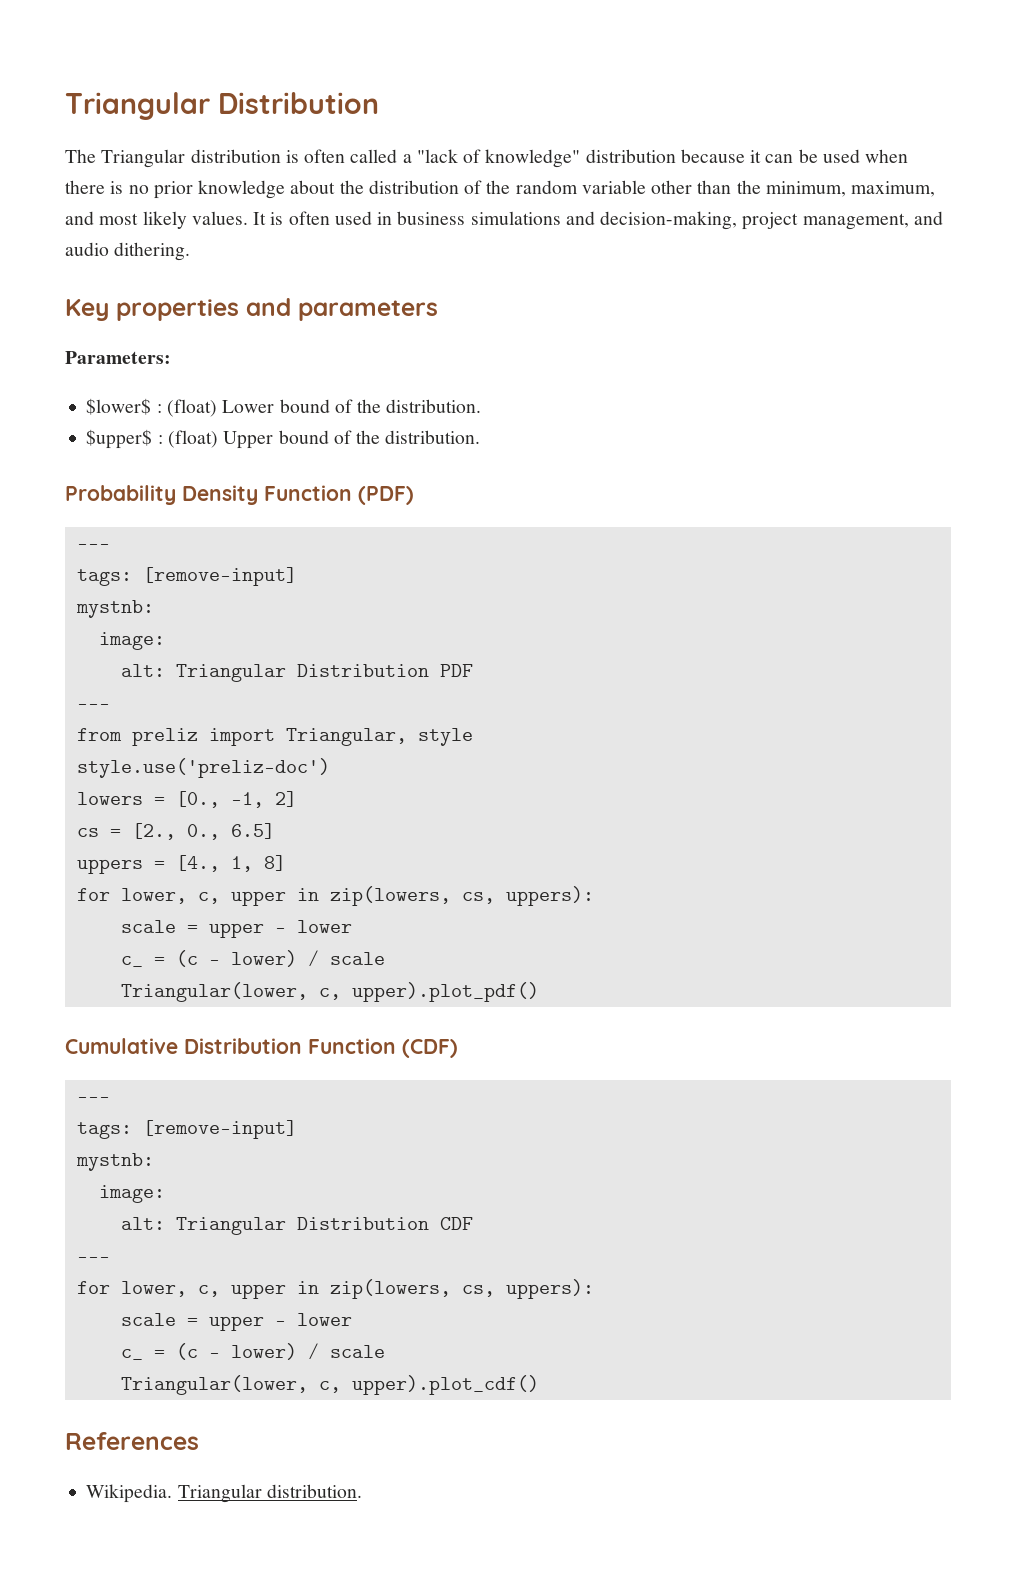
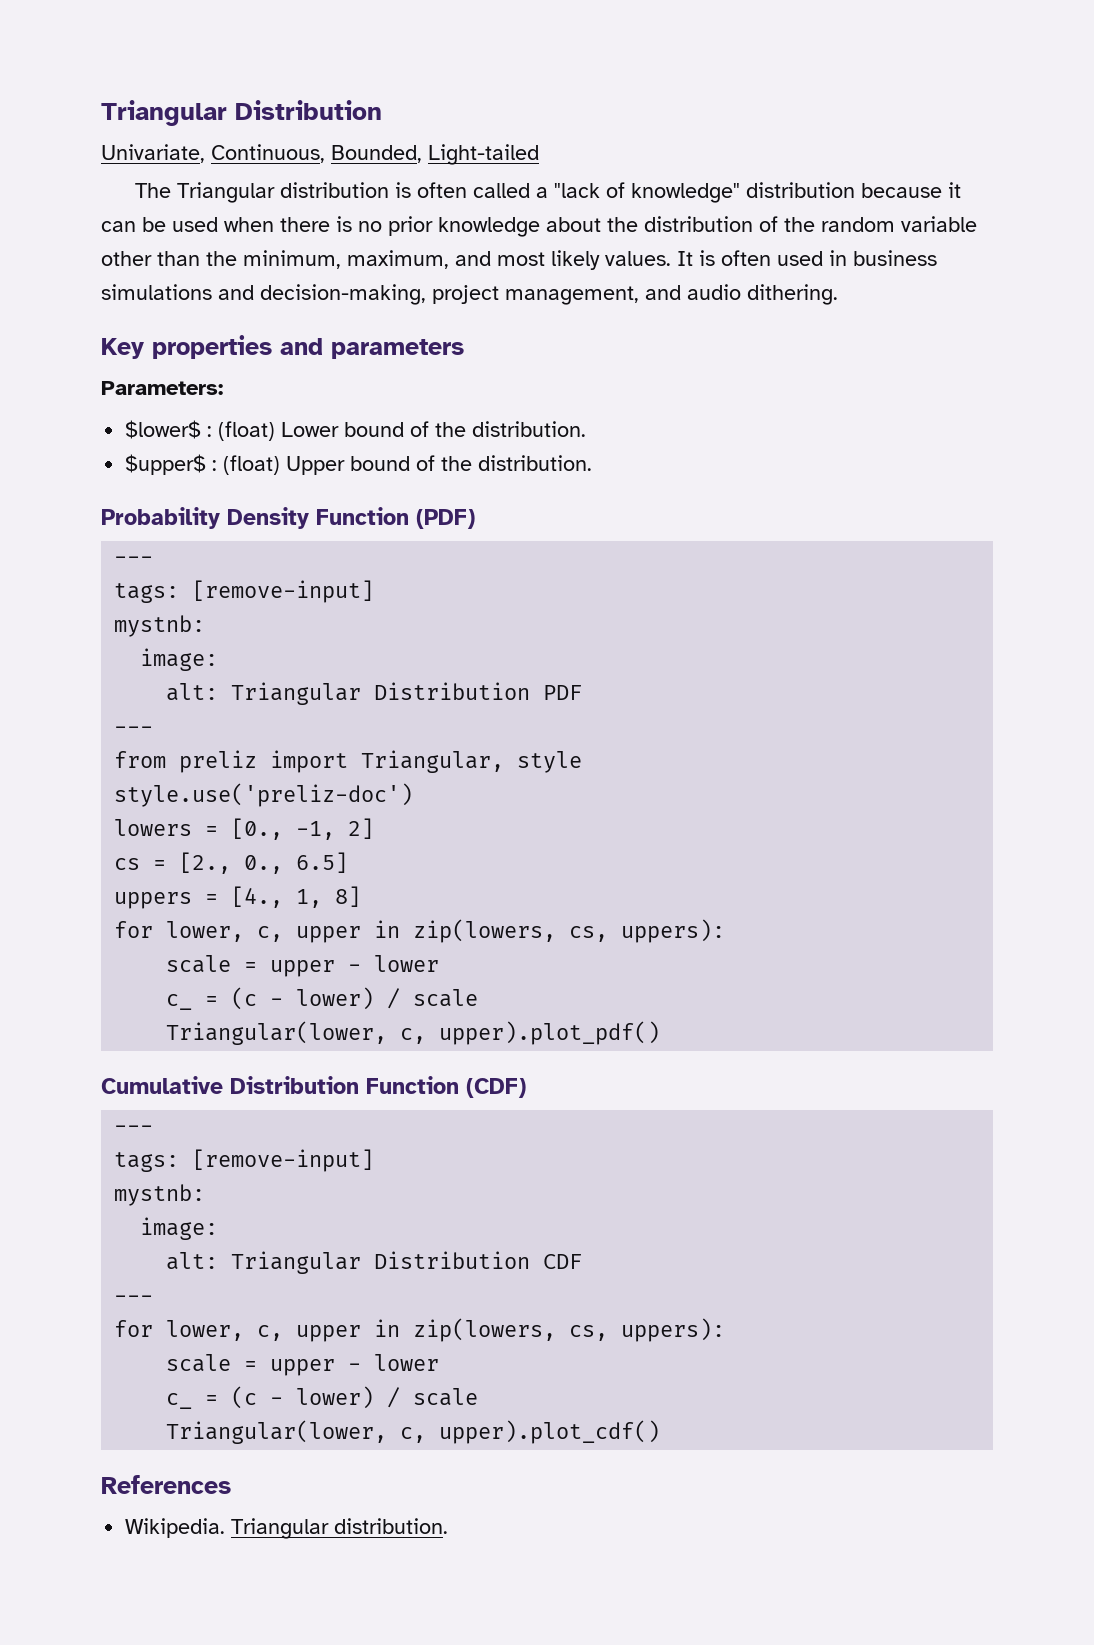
[65,92,379,120] Triangular Distribution -> [101,100,382,126] [101,144,539,165] Triangular Distribution // Univariate, Continuous, Bounded, Light-tailed

